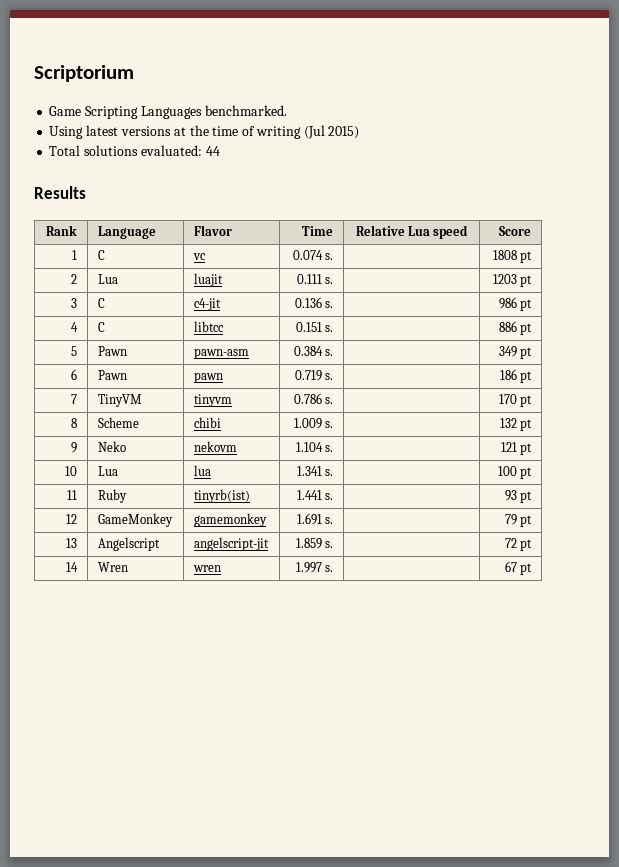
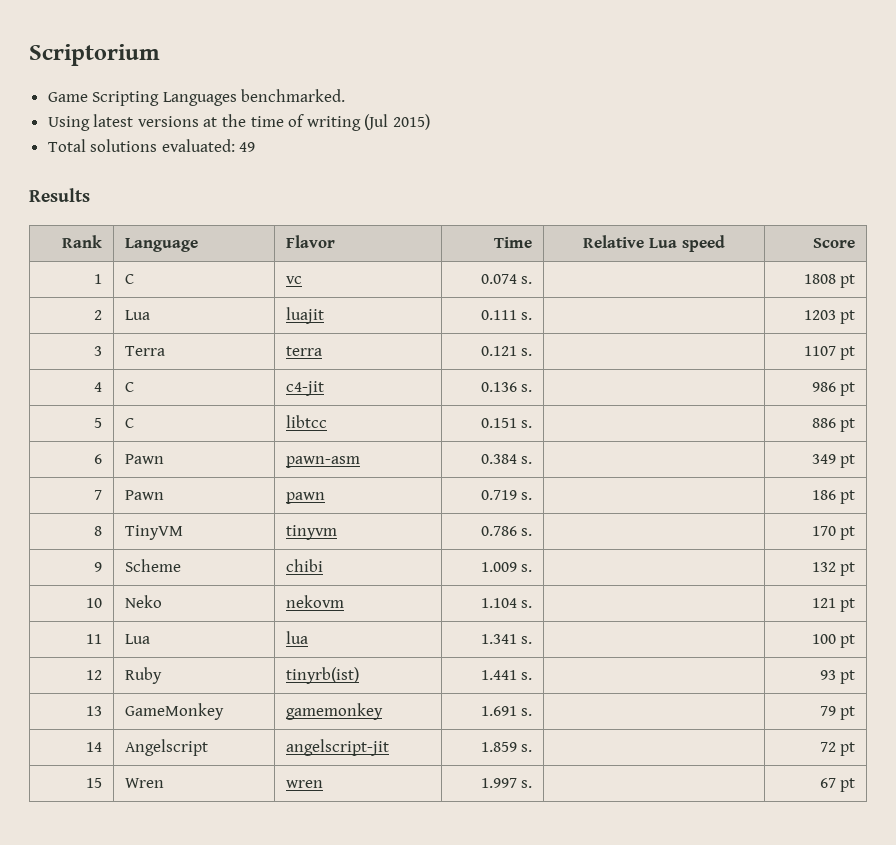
[205,146,220,156] 44 -> [239,142,256,152] 49
(78, 303) none -> [124,346,165,356] [285,346,322,356] [480,346,533,356] [803,346,856,360] [94,382,103,392] | Terra | terra | 0.121 s. | | 1107 pt // 4
[71,322,79,332] 4 -> [94,418,103,428] 5
[71,346,78,356] 5 -> [94,454,103,464] 6
[71,369,78,380] 6 -> [94,490,103,500] 7
[71,394,78,404] 7 -> [94,526,103,536] 8
[71,418,78,428] 8 -> [94,562,103,572] 9
[71,442,78,453] 9 -> [86,598,103,608] 10
[65,466,78,476] 10 -> [86,634,103,644] 11
[67,490,78,500] 11 -> [86,670,103,680] 12
[66,514,78,524] 12 -> [86,706,103,716] 13
[66,538,78,548] 13 -> [86,742,103,752] 14
[66,562,79,572] 14 -> [86,778,103,788] 15

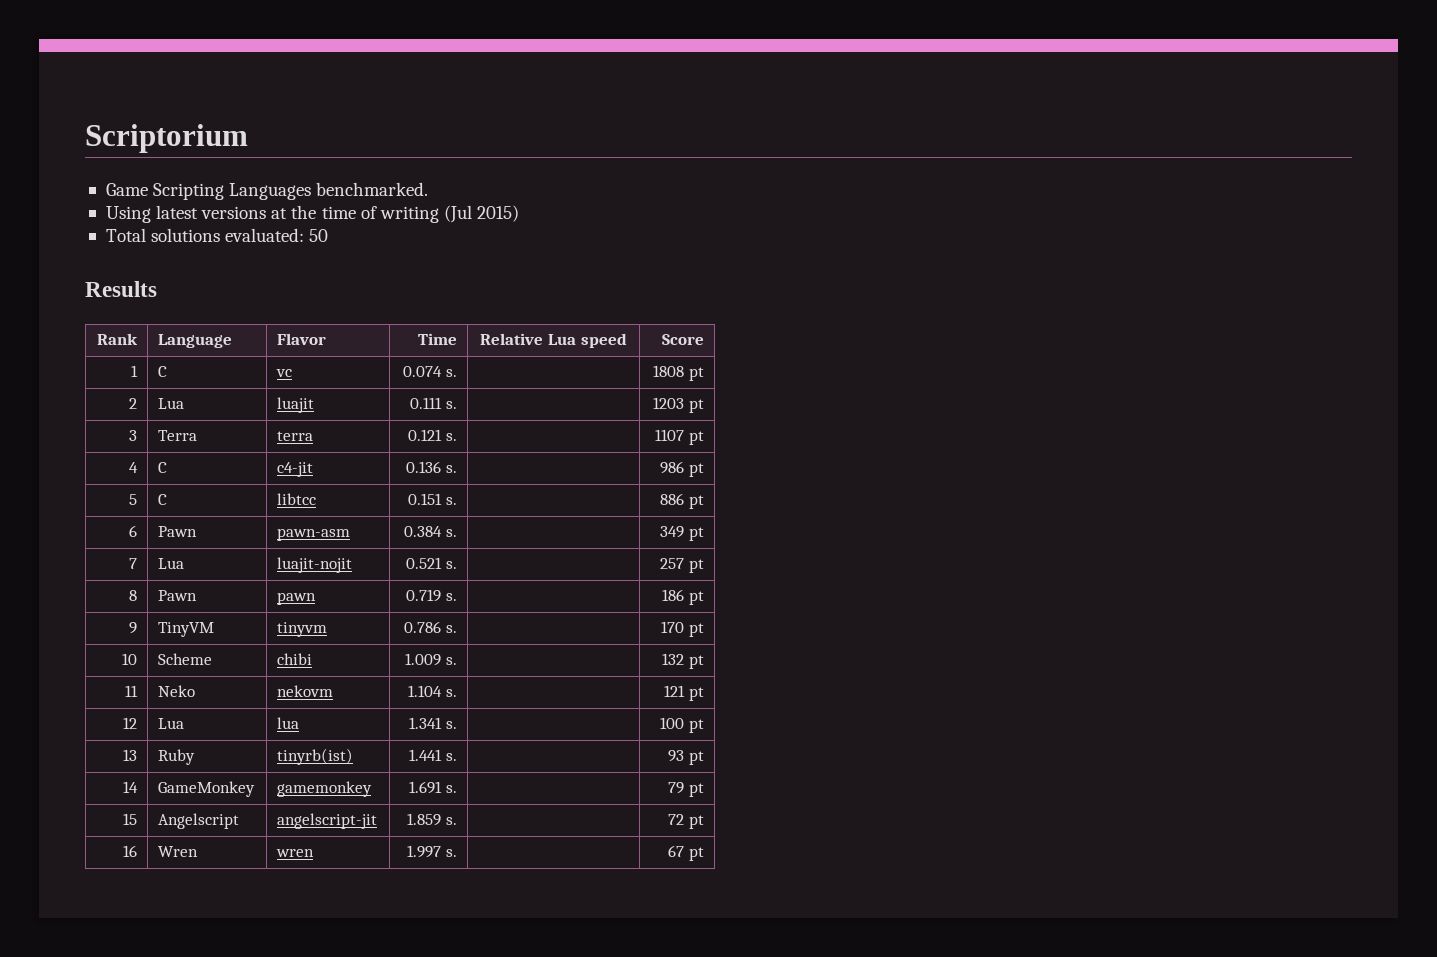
[239,142,256,152] 49 -> [309,229,329,242] 50
(103, 495) none -> [157,558,184,569] [276,557,352,573] [406,557,458,569] [660,558,705,573] [129,590,138,601] | Lua | luajit-nojit | 0.521 s. | | 257 pt // 8
[94,526,103,536] 8 -> [129,622,138,634] 9
[94,562,103,572] 9 -> [122,653,138,665] 10
[86,598,103,608] 10 -> [125,685,139,697] 11
[86,634,103,644] 11 -> [123,717,138,729] 12
[86,670,103,680] 12 -> [123,749,138,761] 13
[86,706,103,716] 13 -> [123,781,139,793] 14
[86,742,103,752] 14 -> [123,813,138,825] 15
[86,778,103,788] 15 -> [123,845,138,857] 16

